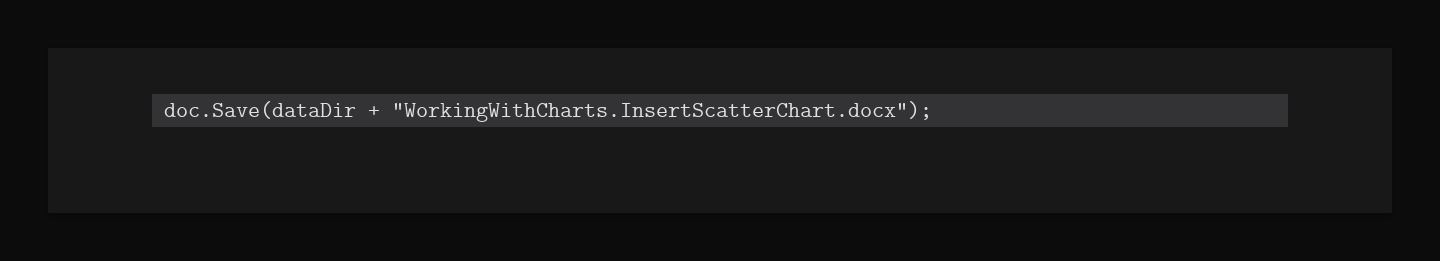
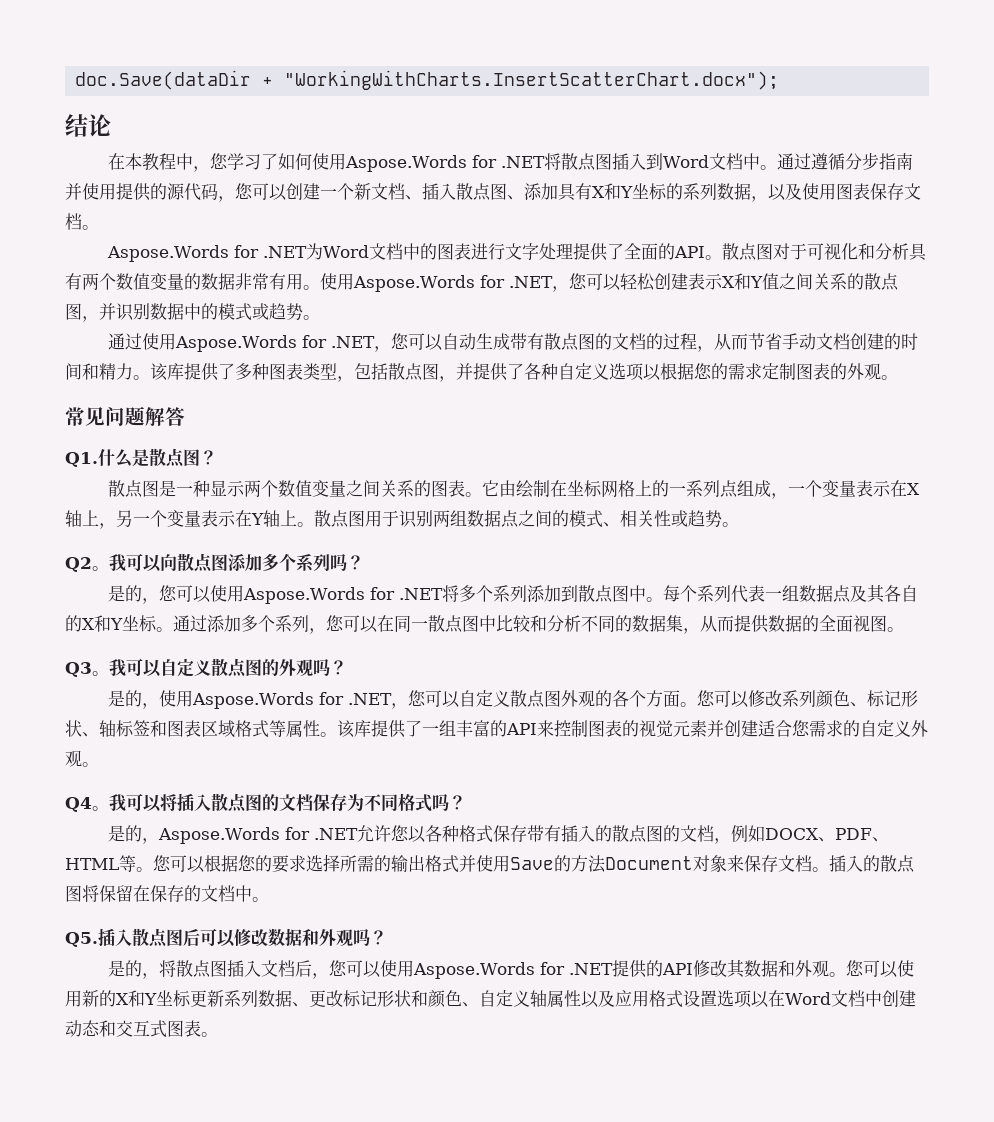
(933, 111) none -> [65,114,111,137] [107,152,913,172] [65,183,921,202] [65,213,99,230] [106,243,927,262] [65,273,899,292] [65,303,320,322] [107,333,918,352] [65,363,898,382] [65,406,185,426] [65,448,217,468] [107,480,920,499] [65,510,739,529] [65,553,364,573] [107,584,918,604] [65,615,904,634] [65,658,347,678] [107,690,918,709] [65,720,928,738] [65,750,99,767] [65,793,466,813] [107,825,889,844] [65,854,915,873] [65,885,269,902] [65,928,387,948] [107,959,914,979] [65,990,916,1008] [65,1020,218,1038] // 结论 // 在本教程中，您学习了如何使用Aspose.Words for .NET将散点图插入到Word文档中。通过遵循分步指南并使用提供的源代码，您可以创建一个新文档、插入散点图、添加具有X和Y坐标的系列数据，以及使用图表保存文档。 // Aspose.Words for .NET为Word文档中的图表进行文字处理提供了全面的API。散点图对于可视化和分析具有两个数值变量的数据非常有用。使用Aspose.Words for .NET，您可以轻松创建表示X和Y值之间关系的散点图，并识别数据中的模式或趋势。 // 通过使用Aspose.Words for .NET，您可以自动生成带有散点图的文档的过程，从而节省手动文档创建的时间和精力。该库提供了多种图表类型，包括散点图，并提供了各种自定义选项以根据您的需求定制图表的外观。 // 常见问题解答 // Q1.什么是散点图？ // 散点图是一种显示两个数值变量之间关系的图表。它由绘制在坐标网格上的一系列点组成，一个变量表示在X轴上，另一个变量表示在Y轴上。散点图用于识别两组数据点之间的模式、相关性或趋势。 // Q2。我可以向散点图添加多个系列吗？ // 是的，您可以使用Aspose.Words for .NET将多个系列添加到散点图中。每个系列代表一组数据点及其各自的X和Y坐标。通过添加多个系列，您可以在同一散点图中比较和分析不同的数据集，从而提供数据的全面视图。 // Q3。我可以自定义散点图的外观吗？ // 是的，使用Aspose.Words for .NET，您可以自定义散点图外观的各个方面。您可以修改系列颜色、标记形状、轴标签和图表区域格式等属性。该库提供了一组丰富的API来控制图表的视觉元素并创建适合您需求的自定义外观。 // Q4。我可以将插入散点图的文档保存为不同格式吗？ // 是的，Aspose.Words for .NET允许您以各种格式保存带有插入的散点图的文档，例如DOCX、PDF、HTML等。您可以根据您的要求选择所需的输出格式并使用Save的方法Document对象来保存文档。插入的散点图将保留在保存的文档中。 // Q5.插入散点图后可以修改数据和外观吗？ // 是的，将散点图插入文档后，您可以使用Aspose.Words for .NET提供的API修改其数据和外观。您可以使用新的X和Y坐标更新系列数据、更改标记形状和颜色、自定义轴属性以及应用格式设置选项以在Word文档中创建动态和交互式图表。

